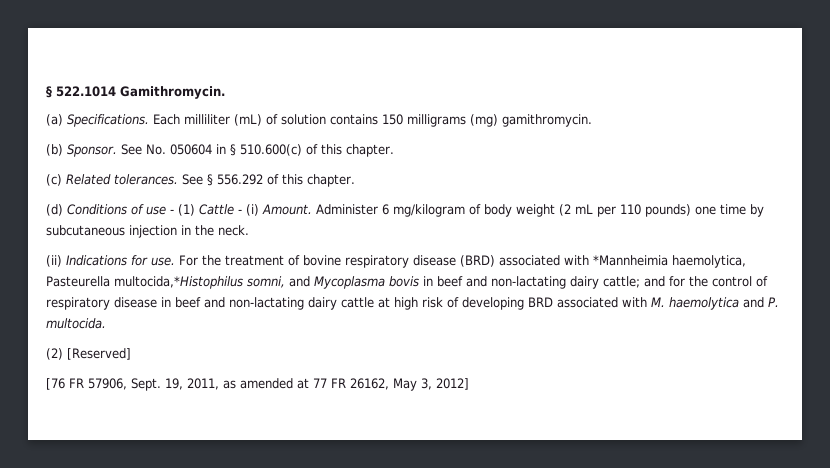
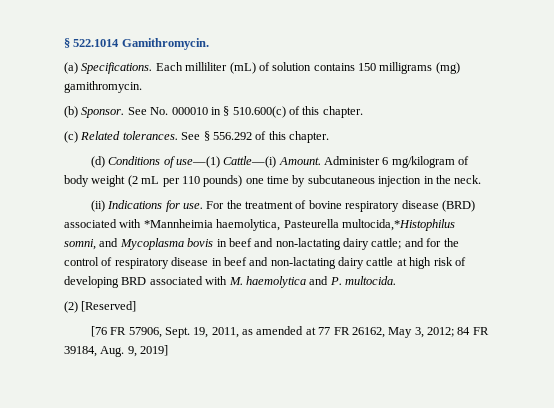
[169,144,212,155] 050604 -> [171,107,208,115] 000010
[146,204,259,216] use - (1) Cattle - (i) -> [175,156,277,168] use—(1) Cattle—(i)
[436,378,469,390] 2012] -> [427,327,489,337] [64,345,169,357] 2012; 84 FR 39184, Aug. 9, 2019]

